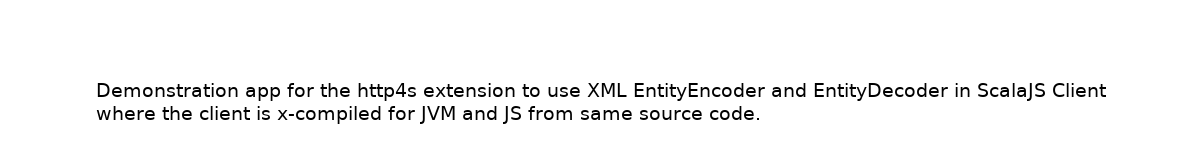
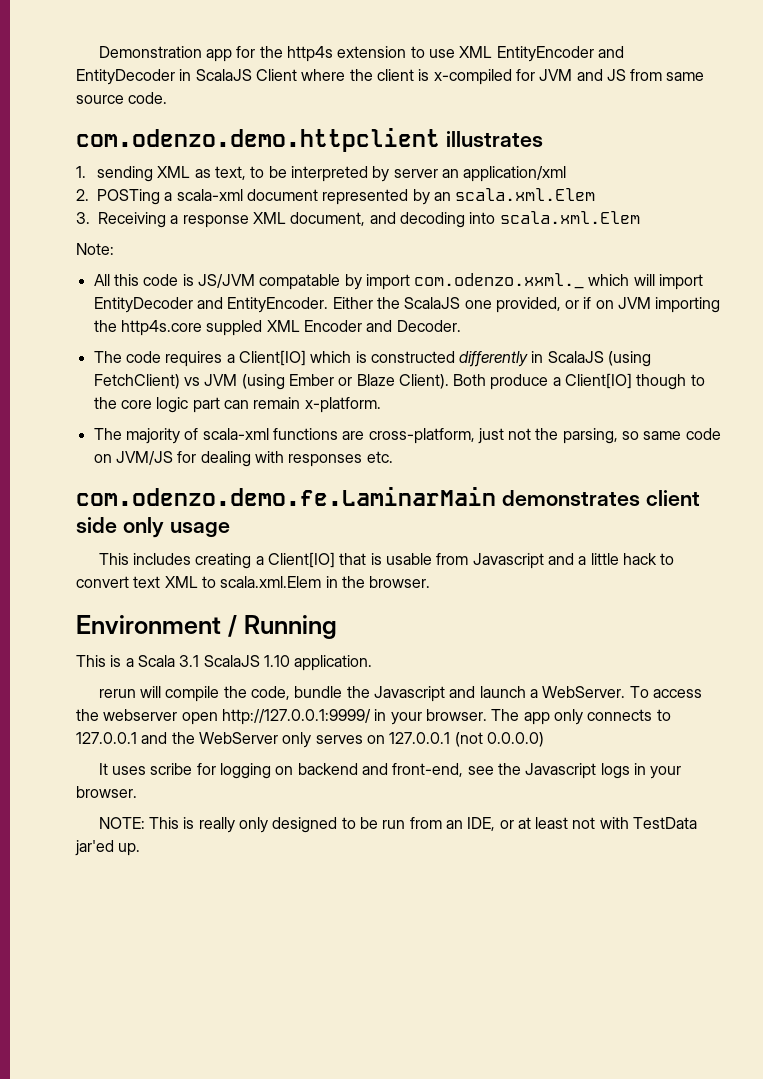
(761, 113) none -> [76,128,543,152] [76,166,567,182] [76,188,596,205] [76,211,640,228] [76,243,114,255] [93,273,704,290] [93,297,721,313] [93,320,461,336] [93,350,652,367] [93,373,705,390] [93,397,381,413] [93,428,721,444] [93,451,393,467] [76,487,700,506] [76,517,230,538] [98,552,675,569] [76,576,431,588] [76,615,337,639] [76,655,373,671] [98,686,702,702] [76,709,671,725] [76,732,544,748] [98,763,682,779] [76,786,137,798] [98,817,698,833] [75,840,141,856] // com.odenzo.demo.httpclient illustrates // 1. sending XML as text, to be interpreted by server an application/xml // 2. POSTing a scala-xml document represented by an scala.xml.Elem // 3. Receiving a response XML document, and decoding into scala.xml.Elem // Note: // All this code is JS/JVM compatable by import com.odenzo.xxml._ which will import EntityDecoder and EntityEncoder. Either the ScalaJS one provided, or if on JVM importing the http4s.core suppled XML Encoder and Decoder. // The code requires a Client[IO] which is constructed differently in ScalaJS (using FetchClient) vs JVM (using Ember or Blaze Client). Both produce a Client[IO] though to the core logic part can remain x-platform. // The majority of scala-xml functions are cross-platform, just not the parsing, so same code on JVM/JS for dealing with responses etc. // com.odenzo.demo.fe.LaminarMain demonstrates client side only usage // This includes creating a Client[IO] that is usable from Javascript and a little hack to convert text XML to scala.xml.Elem in the browser. // Environment / Running // This is a Scala 3.1 ScalaJS 1.10 application. // rerun will compile the code, bundle the Javascript and launch a WebServer. To access the webserver open http://127.0.0.1:9999/ in your browser. The app only connects to 127.0.0.1 and the WebServer only serves on 127.0.0.1 (not 0.0.0.0) // It uses scribe for logging on backend and front-end, see the Javascript logs in your browser. // NOTE: This is really only designed to be run from an IDE, or at least not with TestData jar'ed up.

